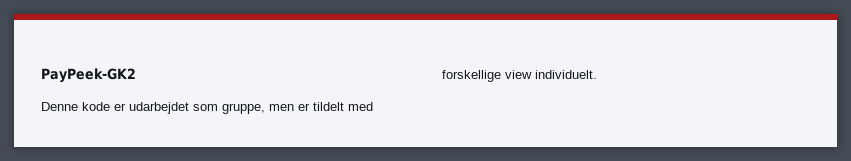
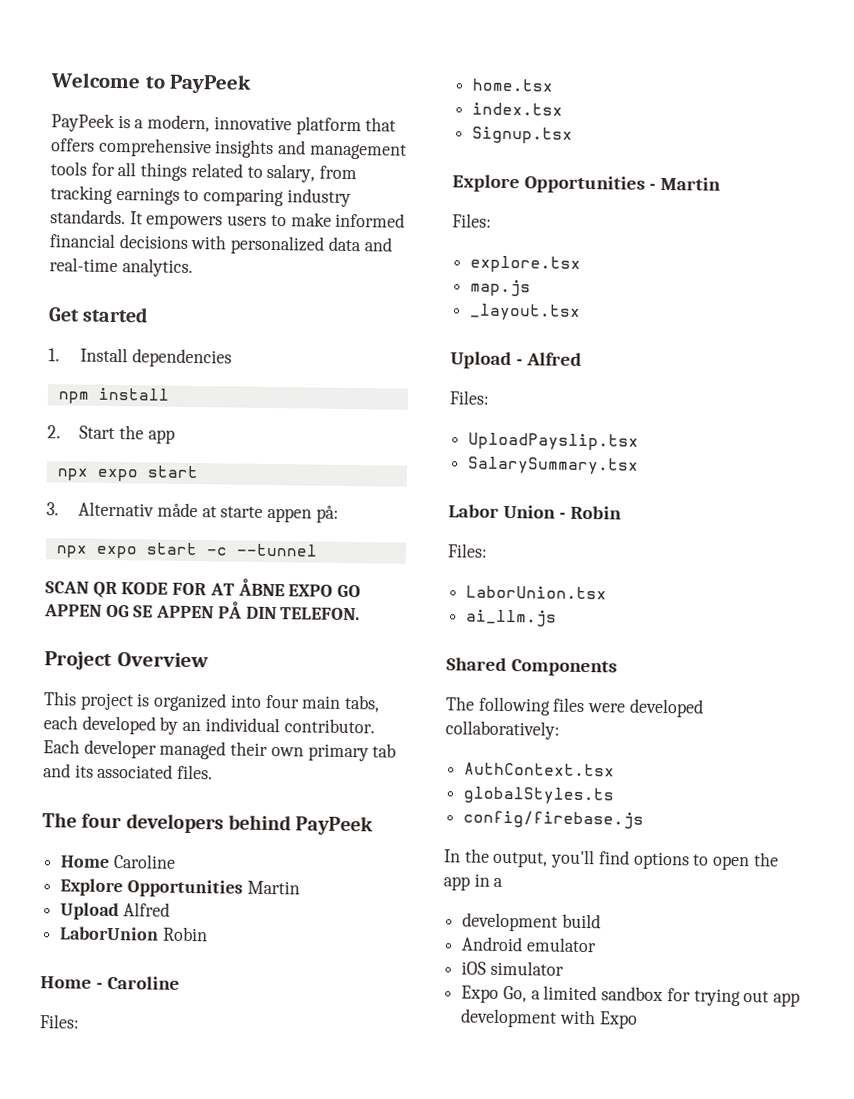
[41,68,136,83] [41,102,373,114] [442,70,597,82] PayPeek-GK2 // Denne kode er udarbejdet som gruppe, men er tildelt med forskellige view individuelt. -> [50,72,253,94] [51,113,397,136] [51,137,407,160] [50,161,358,183] [50,185,351,207] [50,209,406,230] [49,233,392,255] [49,257,193,277] [48,306,149,323] [48,347,233,368] [57,387,170,404] [47,425,175,444] [56,465,199,482] [46,501,339,523] [55,542,318,559] [45,578,362,599] [44,601,361,621] [44,651,209,670] [43,691,381,713] [43,715,375,735] [43,739,397,762] [43,763,214,780] [42,812,374,836] [60,854,176,869] [60,878,300,898] [60,902,170,921] [60,926,208,942] [40,975,180,990] [39,1014,80,1029] [472,78,554,92] [472,102,564,116] [472,126,574,144] [452,174,721,194] [452,213,492,228] [470,255,582,273] [470,279,532,297] [469,303,582,321] [450,351,582,370] [449,390,490,405] [468,432,640,451] [467,456,640,475] [448,504,622,520] [447,543,488,558] [466,585,608,600] [466,609,558,627] [446,657,617,677] [445,696,704,718] [445,720,560,740] [464,762,616,777] [463,786,615,805] [463,810,645,829] [444,848,779,871] [443,873,504,891] [462,912,601,932] [461,936,597,953] [461,960,564,976] [461,985,801,1007] [460,1008,638,1029] Welcome to PayPeek // PayPeek is a modern, innovative platform that offers comprehensive insights and management tools for all things related to salary, from tracking earnings to comparing industry standards. It empowers users to make informed financial decisions with personalized data and real-time analytics. // Get started // 1. Install dependencies // npm install // 2. Start the app // npx expo start // 3. Alternativ måde at starte appen på: // npx expo start -c --tunnel // SCAN QR KODE FOR AT ÅBNE EXPO GO APPEN OG SE APPEN PÅ DIN TELEFON. // Project Overview // This project is organized into four main tabs, each developed by an individual contributor. Each developer managed their own primary tab and its associated files. // The four developers behind PayPeek // Home Caroline // Explore Opportunities Martin // Upload Alfred // LaborUnion Robin // Home - Caroline // Files: // home.tsx // index.tsx // Signup.tsx // Explore Opportunities - Martin // Files: // explore.tsx // map.js // _layout.tsx // Upload - Alfred // Files: // UploadPayslip.tsx // SalarySummary.tsx // Labor Union - Robin // Files: // LaborUnion.tsx // ai_llm.js // Shared Components // The following files were developed collaboratively: // AuthContext.tsx // globalStyles.ts // config/firebase.js // In the output, you'll find options to open the app in a // development build // Android emulator // iOS simulator // Expo Go, a limited sandbox for trying out app development with Expo

